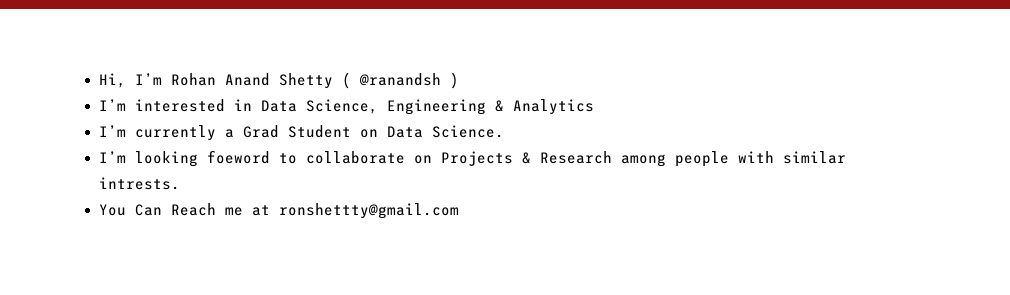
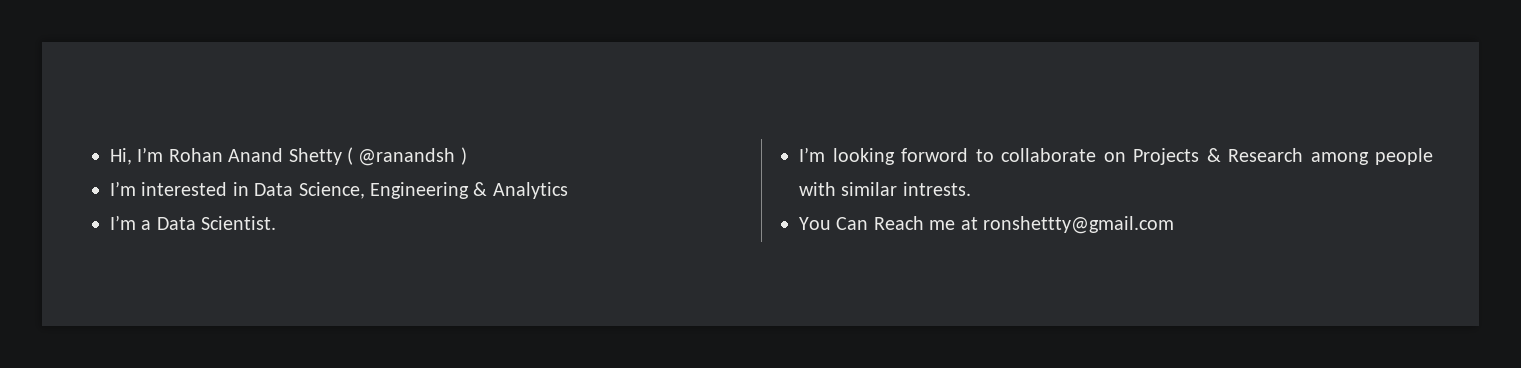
[134,125,504,141] currently a Grad Student on Data Science. -> [141,216,277,230] a Data Scientist.
[206,150,270,164] foeword -> [901,148,968,162] forword

